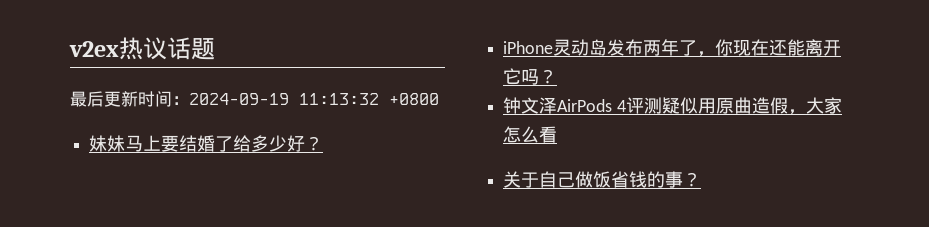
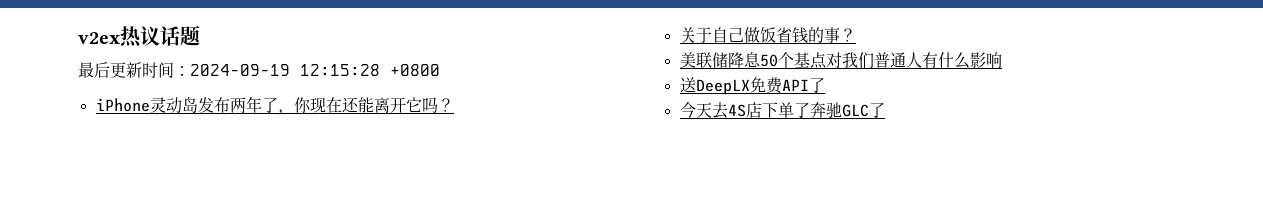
[299,93,379,105] 11:13:32 -> [300,64,380,76] 12:15:28
[89,135,324,152] // 妹妹马上要结婚了给多少好？ -> (440, 70) none
[503,97,842,115] [503,126,558,143] // 钟文泽AirPods 4评测疑似用原曲造假，大家怎么看 -> (454, 105) none
(702, 179) none -> [679,52,1002,69] [679,77,825,95] [679,101,885,119] // 美联储降息50个基点对我们普通人有什么影响 // 送DeepLX免费API了 // 今天去4S店下单了奔驰GLC了

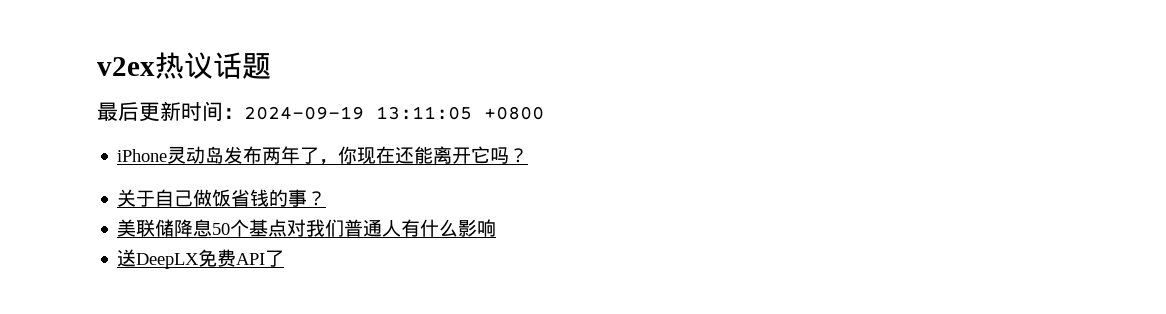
[300,64,380,76] 12:15:28 -> [376,106,472,120] 13:11:05
[679,101,885,119] // 今天去4S店下单了奔驰GLC了 -> (285, 258) none

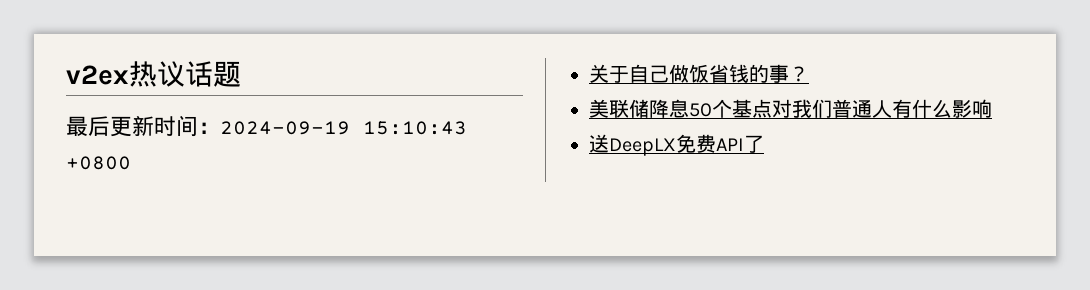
[376,106,472,120] 13:11:05 -> [363,121,467,135] 15:10:43
[117,146,529,165] // iPhone灵动岛发布两年了，你现在还能离开它吗？ -> (131, 163) none

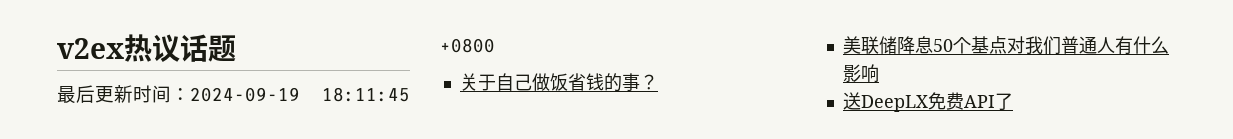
[363,121,467,135] 15:10:43 -> [322,87,410,102] 18:11:45

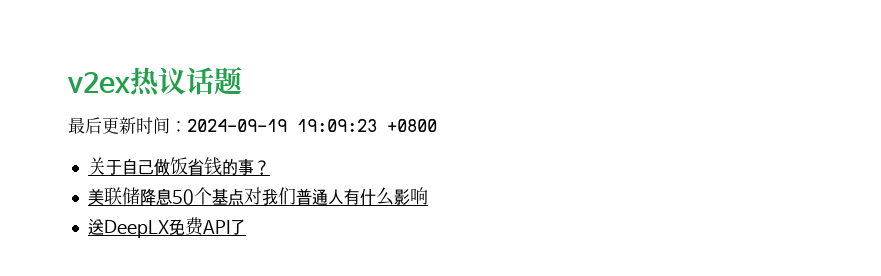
[322,87,410,102] 18:11:45 -> [297,119,377,132] 19:09:23

